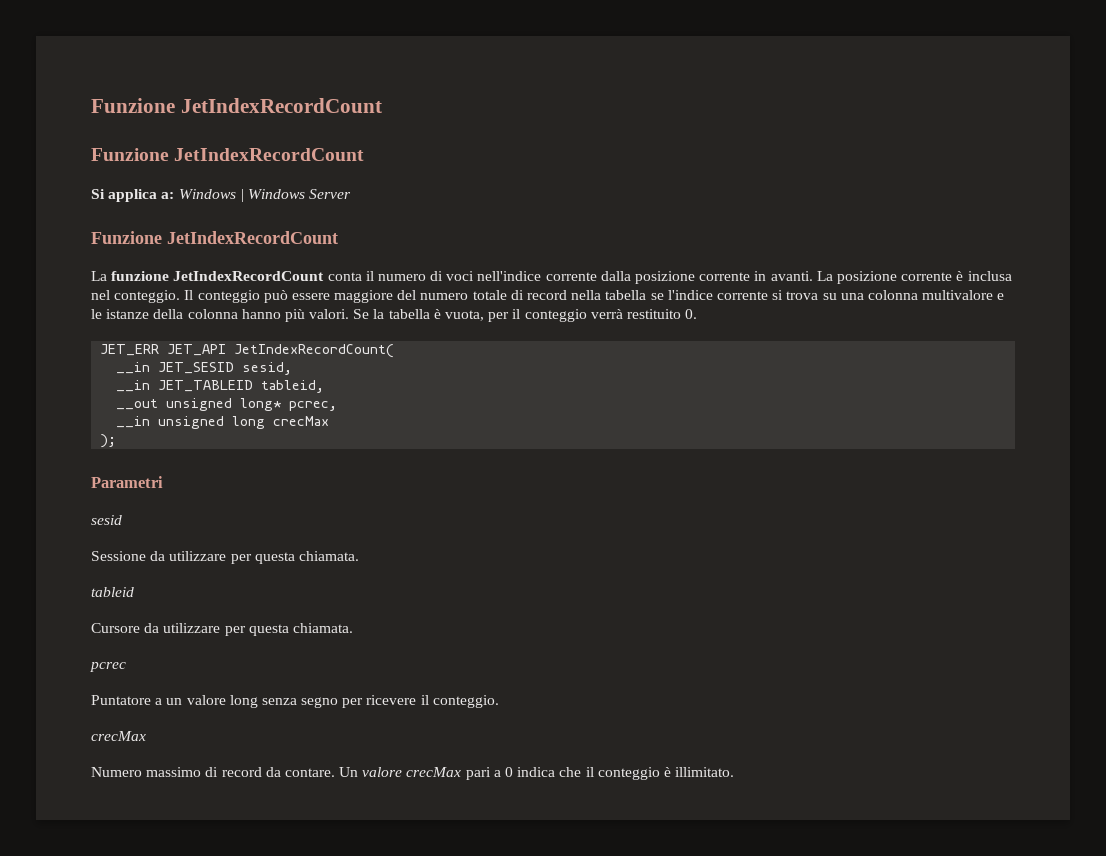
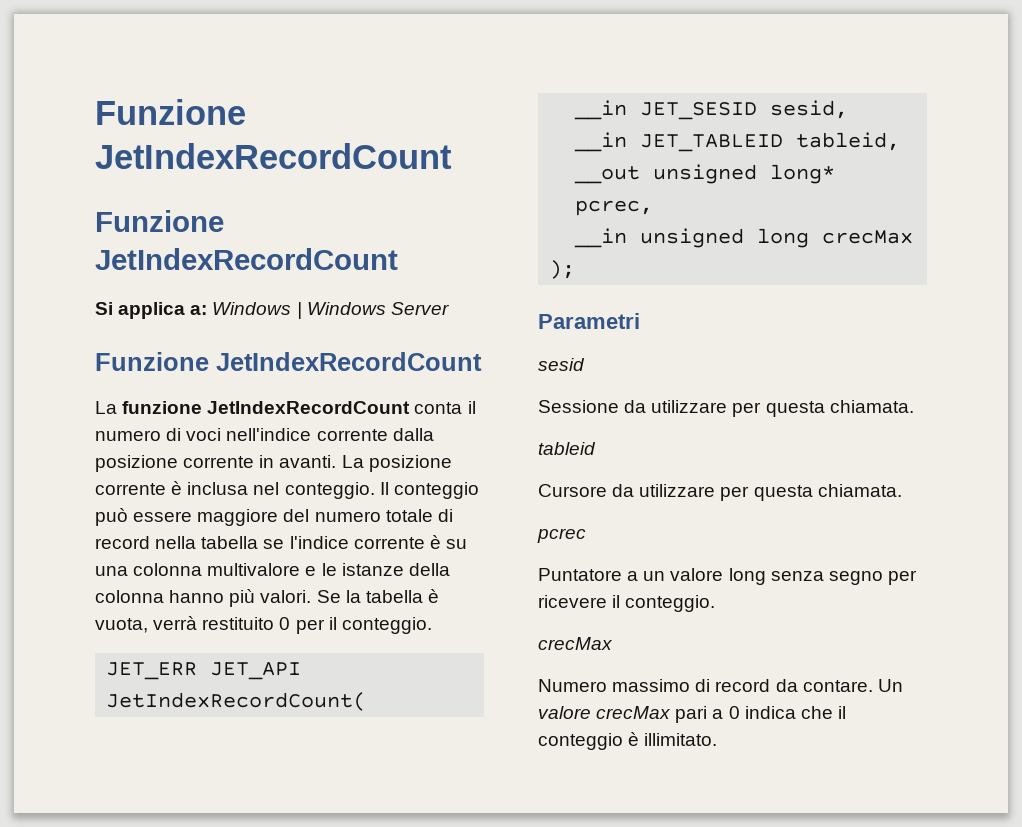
[772,290,819,300] si trova -> [429,535,441,549] è
[488,309,698,322] per il conteggio verrà restituito 0. -> [153,616,432,634] verrà restituito 0 per il conteggio.

